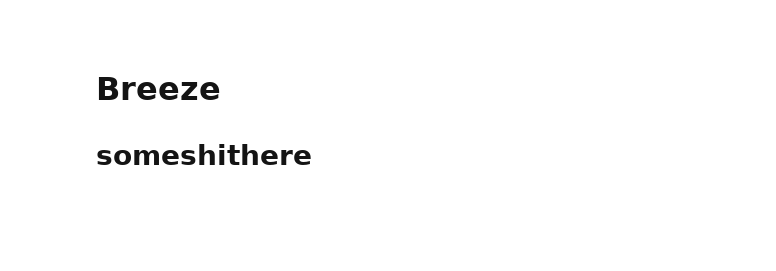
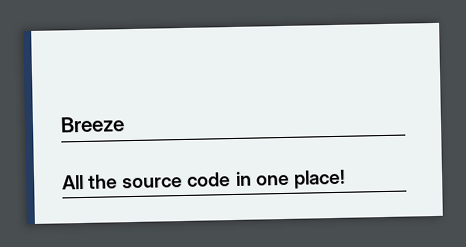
[96,144,312,165] someshithere -> [61,169,346,190] All the source code in one place!

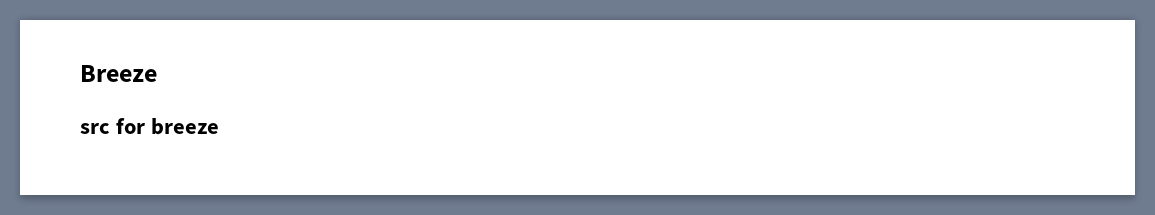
[61,169,346,190] All the source code in one place! -> [80,118,220,135] src for breeze

